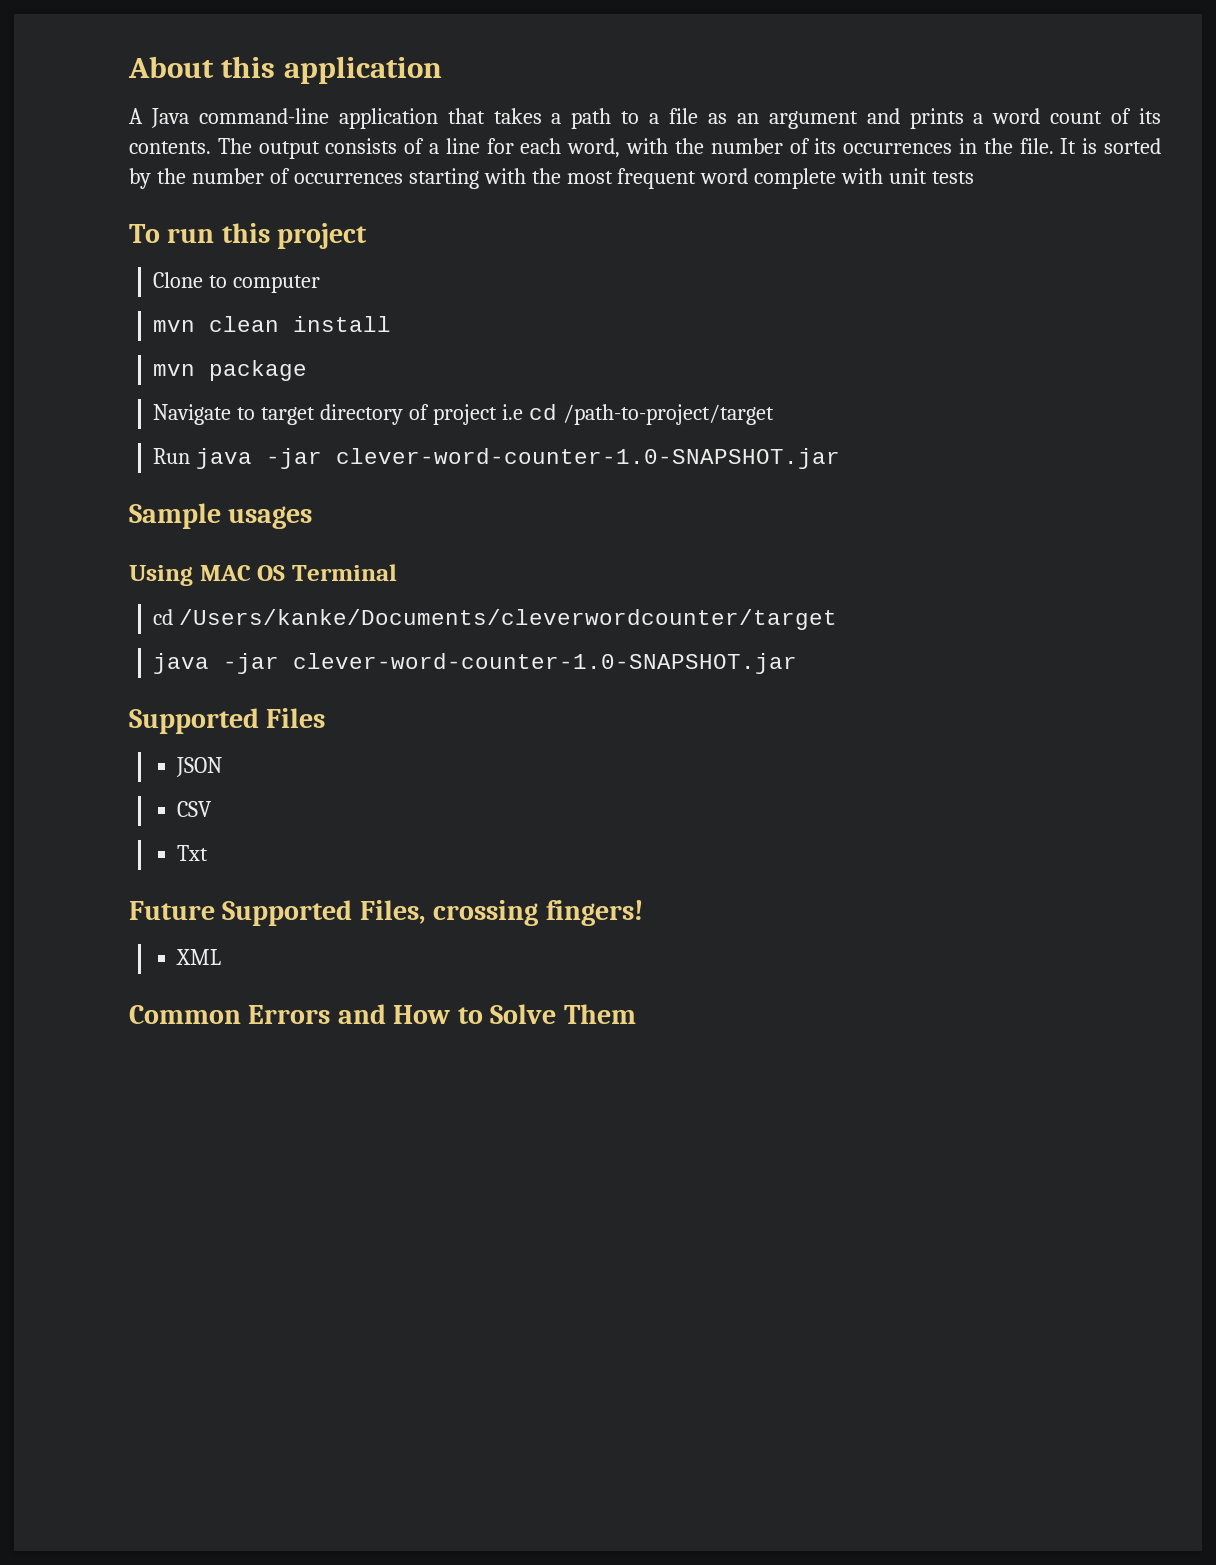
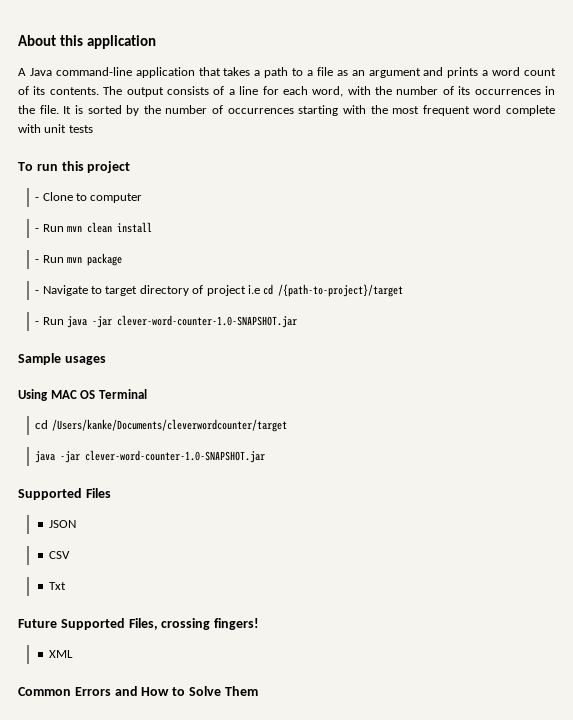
(368, 236) none -> [35,197,40,201] -
(321, 284) none -> [35,224,64,232] - Run
(392, 324) none -> [35,255,64,263] - Run
(308, 370) none -> [35,290,40,294] -
[562,404,774,425] /path-to-project/target // -> [278,284,404,297] [35,321,40,325] /{path-to-project}/target // -

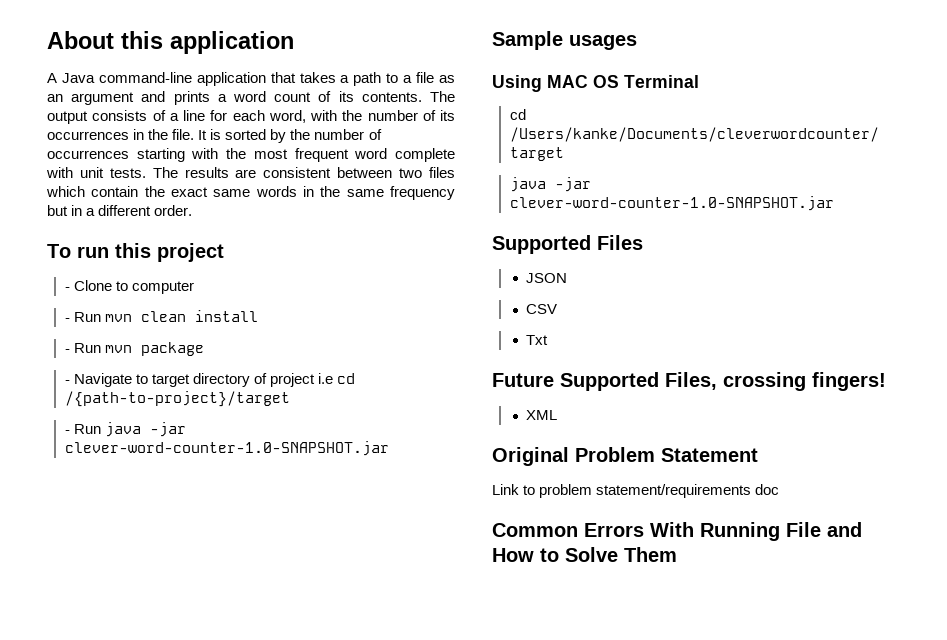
[68,125,93,133] tests -> [109,167,456,178] [46,186,455,200] [47,205,193,216] tests. The results are consistent between two files which contain the exact same words in the same frequency but in a different order.
(74, 654) none -> [492,447,758,466] [492,484,780,498] // Original Problem Statement // Link to problem statement/requirements doc
(111, 691) none -> [650,522,821,541] With Running File

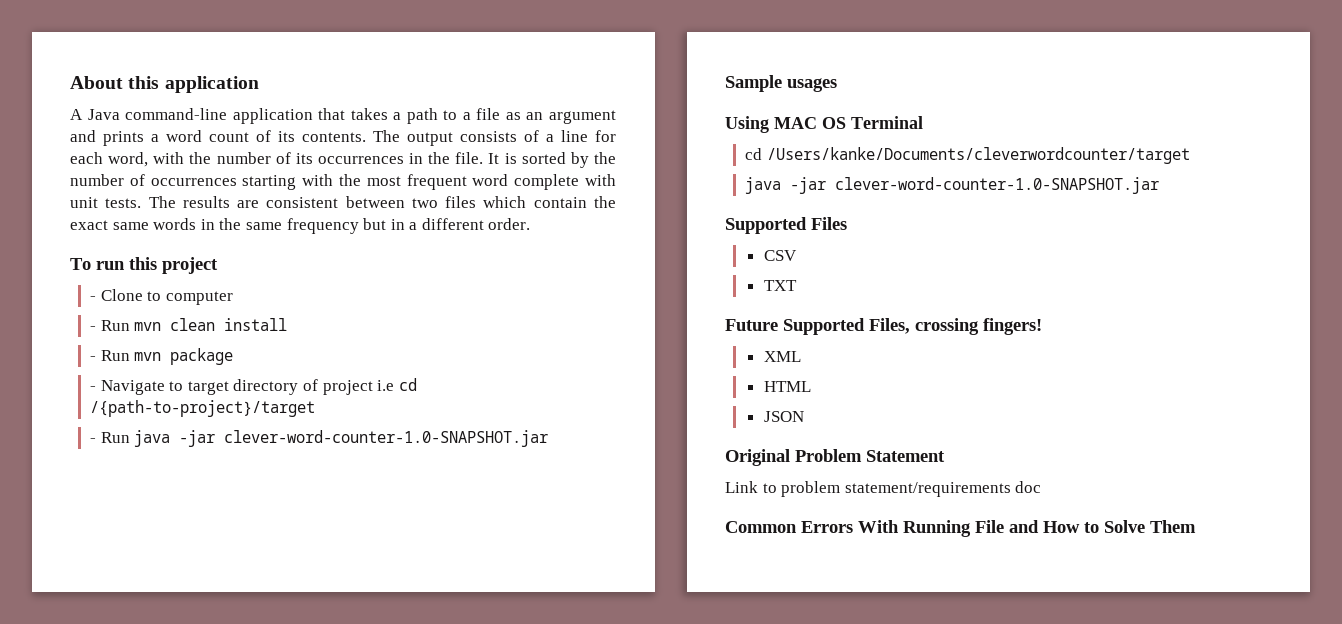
[526,273,568,283] // JSON -> (847, 223) none
[526,335,549,345] Txt -> [763,280,797,291] TXT
(558, 415) none -> [763,381,811,392] [763,411,804,422] // HTML // JSON

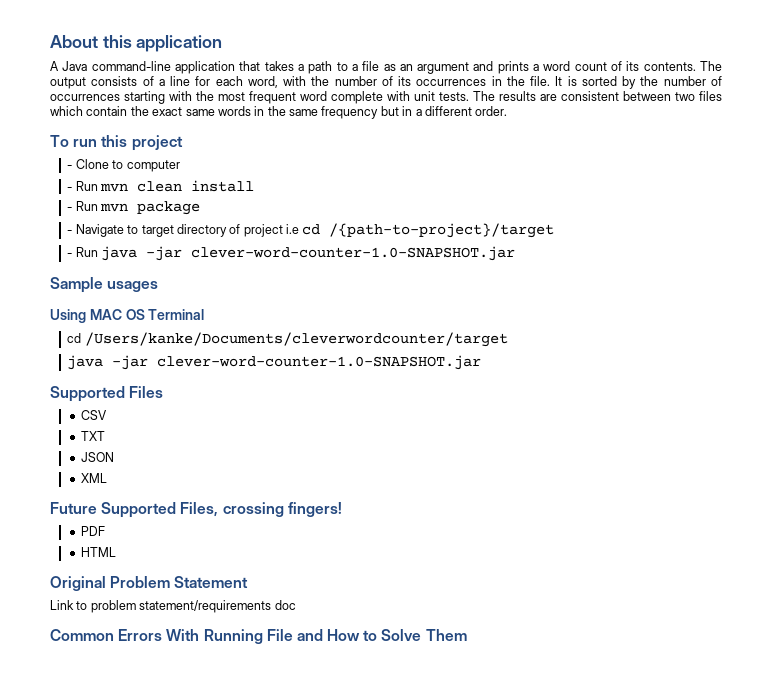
(797, 285) none -> [81,452,115,462] [81,473,108,483] // JSON // XML
[763,351,801,362] XML -> [81,526,106,536] PDF
[763,411,804,422] // JSON -> (117, 552) none

